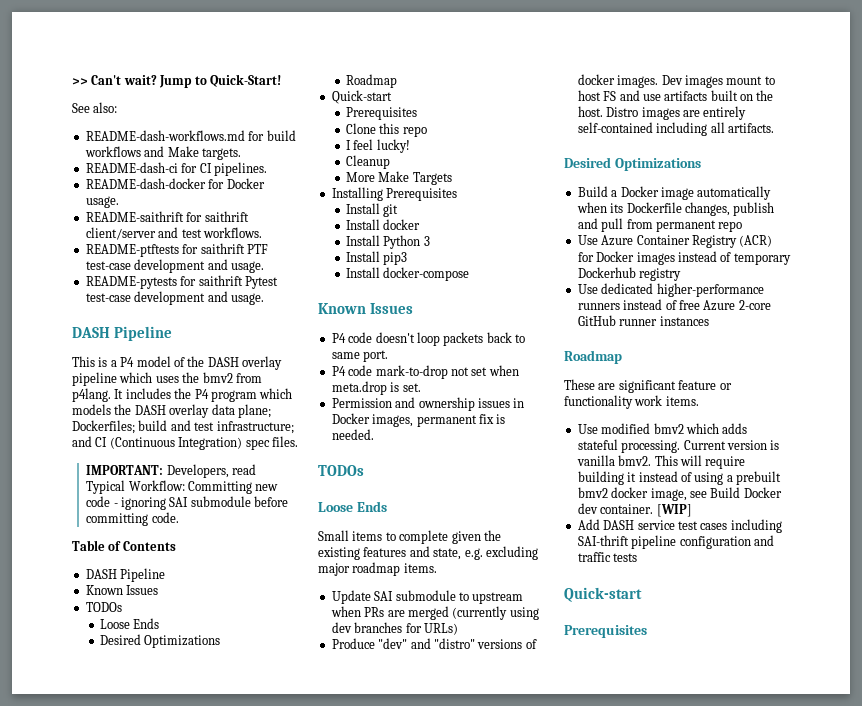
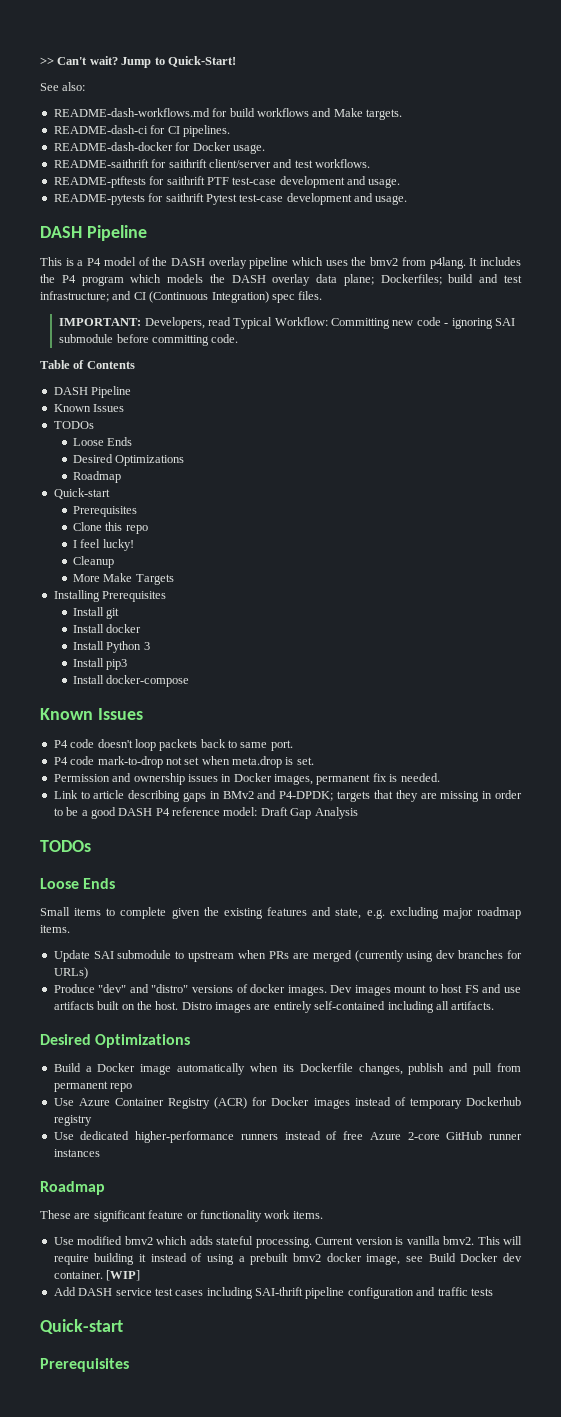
(374, 434) none -> [53,790,522,802] [53,807,358,819] // Link to article describing gaps in BMv2 and P4-DPDK; targets that they are missing in order to be a good DASH P4 reference model: Draft Gap Analysis

